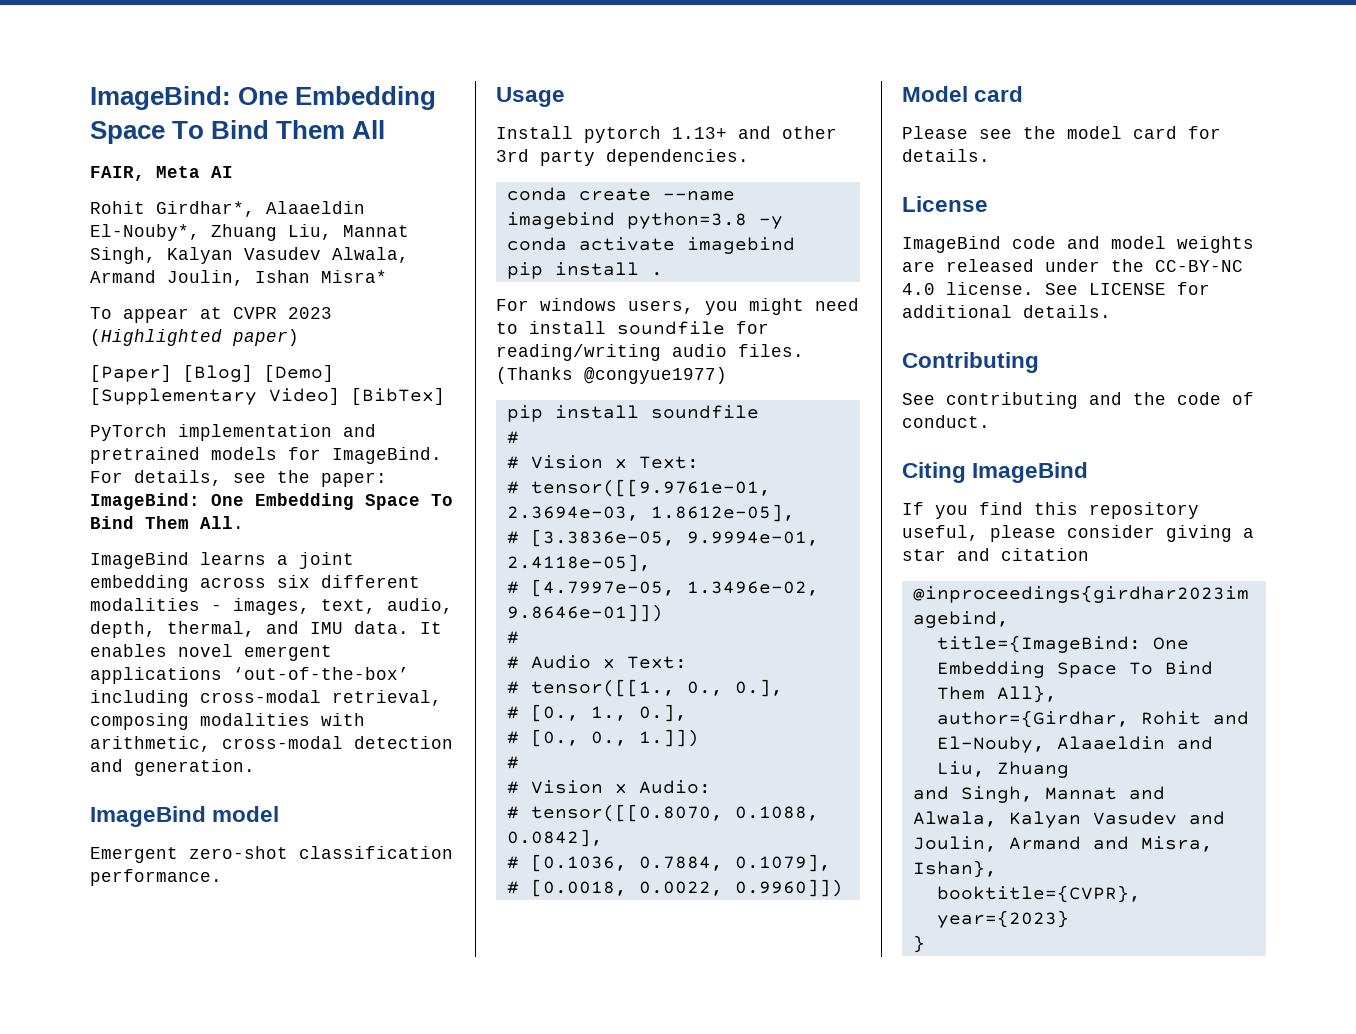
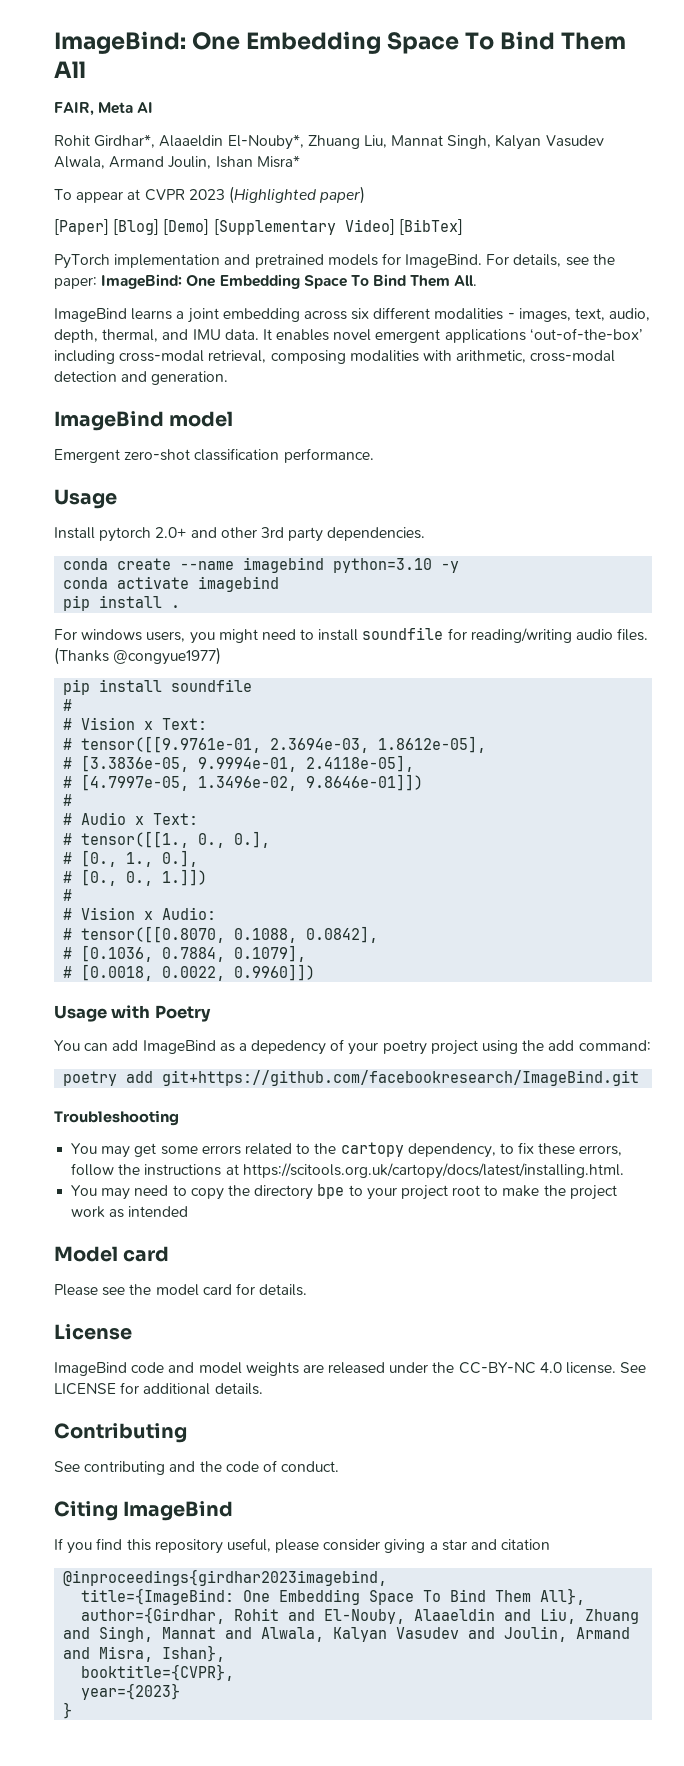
[672,127,727,139] 1.13+ -> [155,527,187,538] 2.0+
[626,212,747,229] python=3.8 -> [333,558,433,573] python=3.10
(843, 888) none -> [54,1005,211,1022] [54,1039,651,1055] [63,1070,640,1086] [54,1110,179,1126] [71,1142,623,1158] [71,1163,624,1179] [71,1184,617,1200] [71,1206,189,1218] // Usage with Poetry // You can add ImageBind as a depedency of your poetry project using the add command: // poetry add git+https://github.com/facebookresearch/ImageBind.git // Troubleshooting // You may get some errors related to the cartopy dependency, to fix these errors, follow the instructions at https://scitools.org.uk/cartopy/docs/latest/installing.html. // You may need to copy the directory bpe to your project root to make the project work as intended

